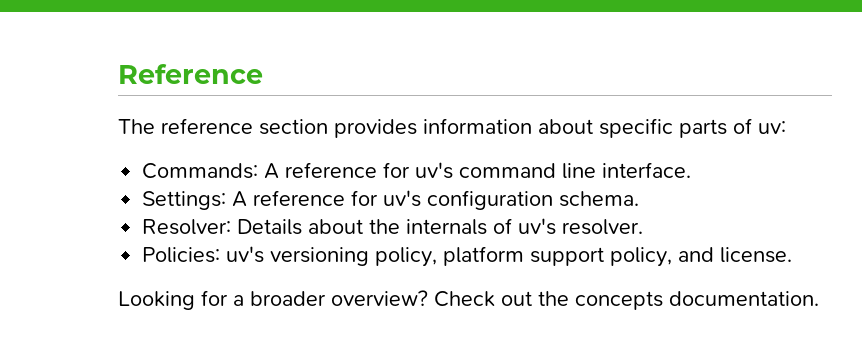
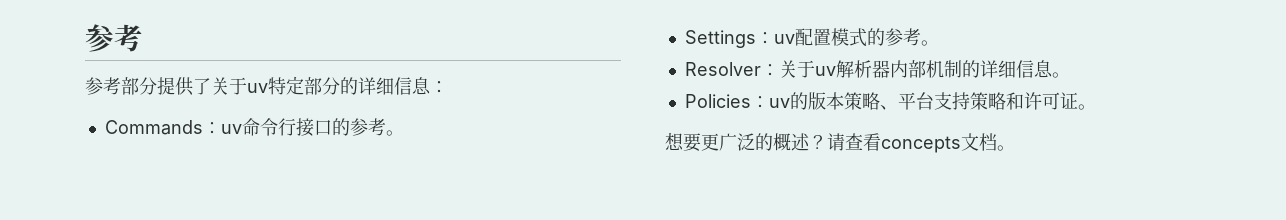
[118,64,263,84] [118,118,786,138] [142,162,692,179] [142,190,640,210] [142,218,644,235] [142,246,793,267] [118,290,819,310] Reference // The reference section provides information about specific parts of uv: // Commands: A reference for uv's command line interface. // Settings: A reference for uv's configuration schema. // Resolver: Details about the internals of uv's resolver. // Policies: uv's versioning policy, platform support policy, and license. // Looking for a broader overview? Check out the concepts documentation. -> [85,24,143,52] [85,76,448,96] [104,118,404,137] [684,28,939,48] [684,60,1070,78] [684,92,1096,110] [665,132,1015,153] 参考 // 参考部分提供了关于uv特定部分的详细信息： // Commands：uv命令行接口的参考。 // Settings：uv配置模式的参考。 // Resolver：关于uv解析器内部机制的详细信息。 // Policies：uv的版本策略、平台支持策略和许可证。 // 想要更广泛的概述？请查看concepts文档。

